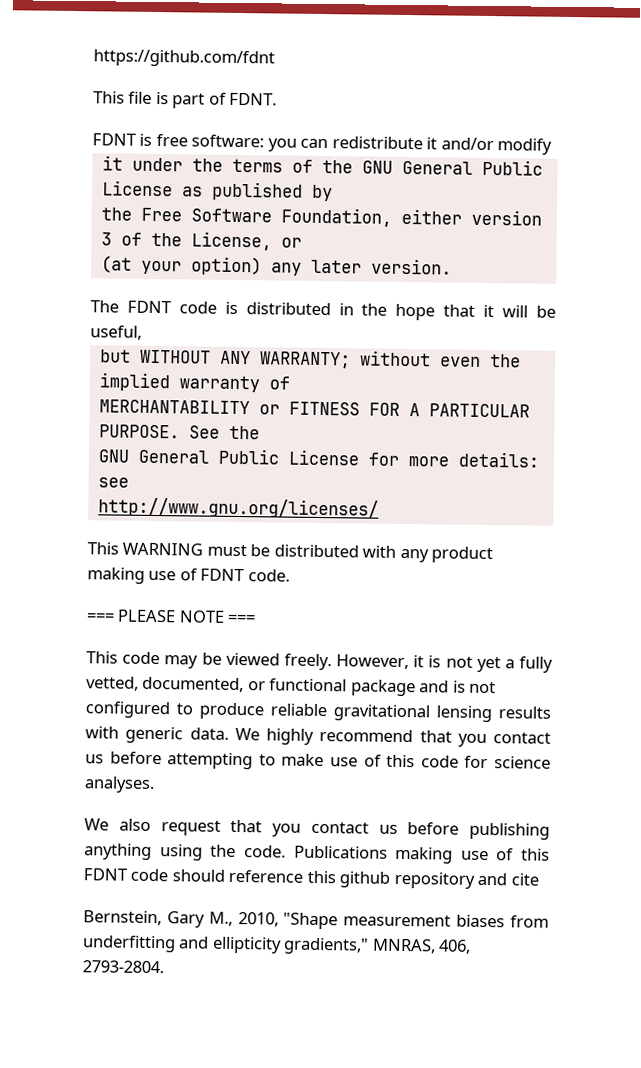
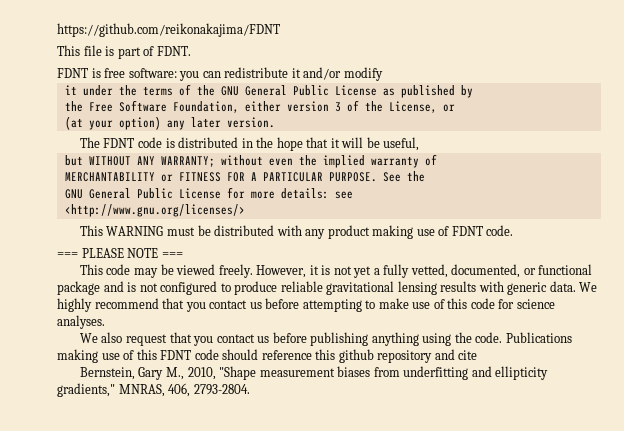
[93,49,275,68] https://github.com/fdnt -> [57,23,280,37] https://github.com/reikonakajima/FDNT
[97,497,379,519] http://www.gnu.org/licenses/ -> [64,204,245,217] <http://www.gnu.org/licenses/>

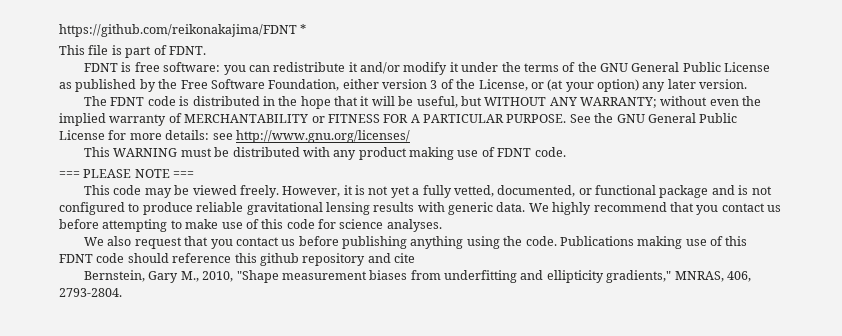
(280, 30) none -> [300,24,307,34] *
(383, 74) // -> (448, 68) none
(473, 91) // -> (156, 85) none
(455, 108) // -> (544, 85) none
(420, 144) // -> (458, 102) none
(437, 160) // -> (182, 118) none
(425, 176) // -> (614, 118) none
[64,204,245,217] // <http://www.gnu.org/licenses/> -> [235,130,410,143] http://www.gnu.org/licenses/

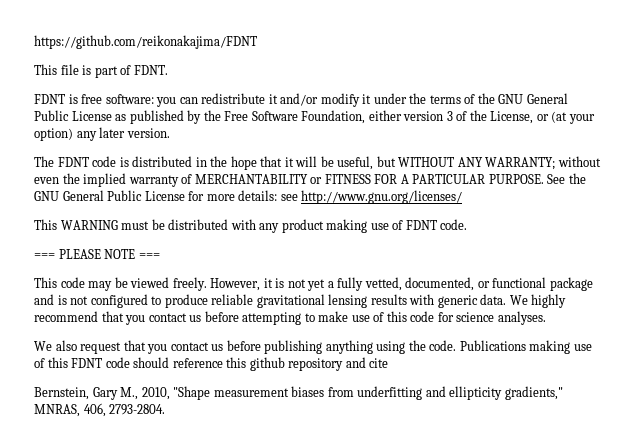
[300,24,307,34] * -> (257, 42) none

